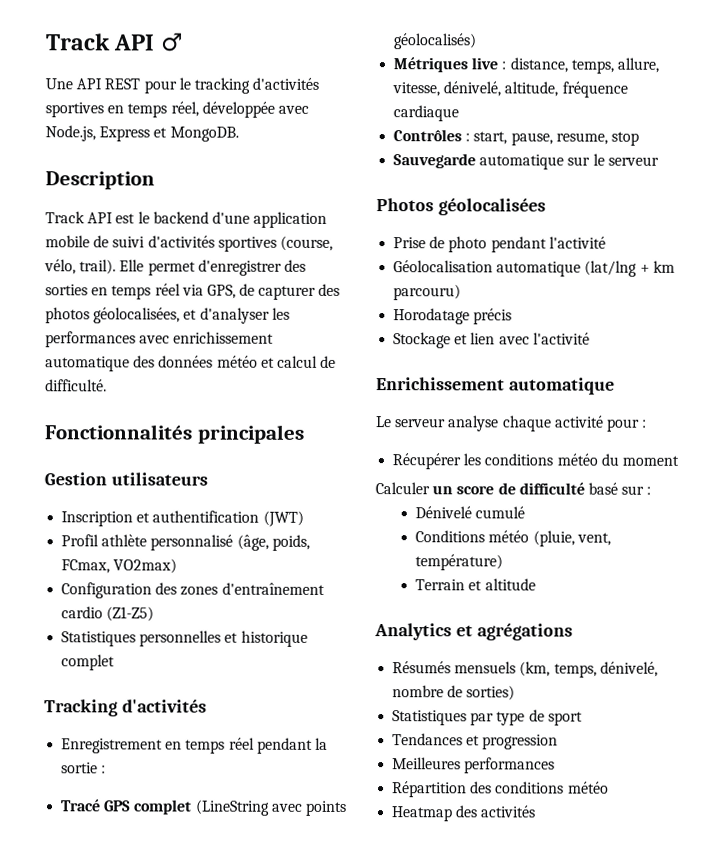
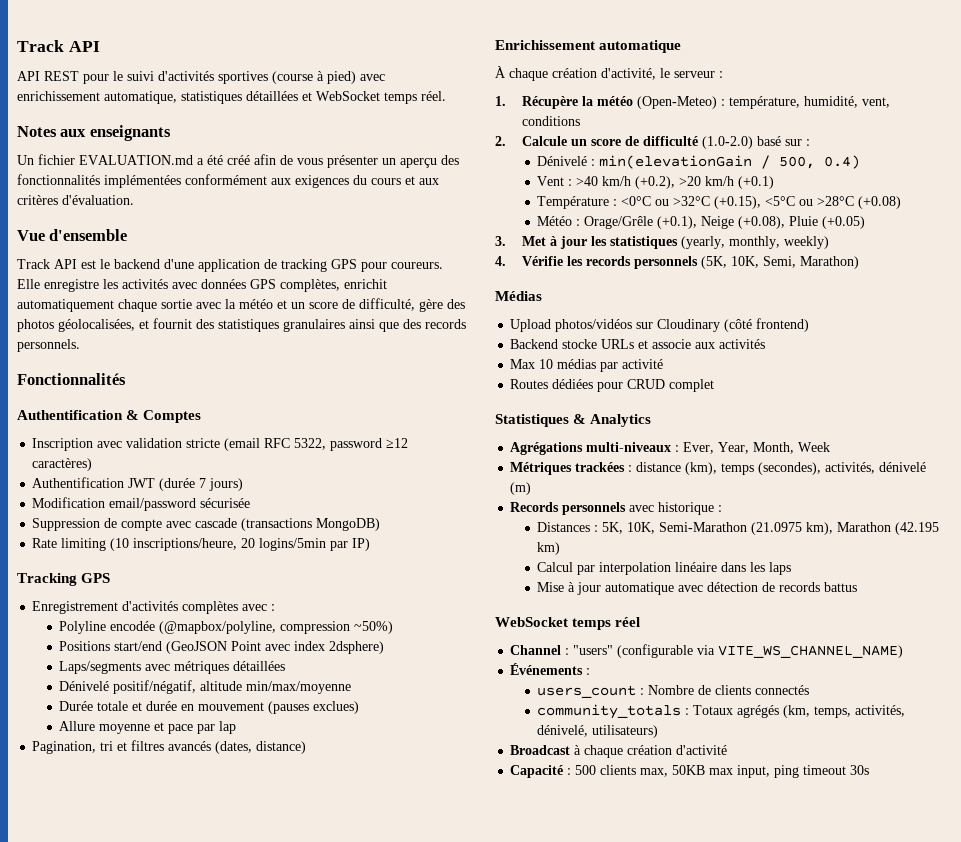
[45,32,184,52] [45,78,73,90] Track API ♂ // Une -> [17,40,100,52] Track API //
[193,77,320,94] [45,101,309,118] [45,125,239,142] [45,171,155,190] tracking d'activités sportives en temps réel, développée avec Node.js, Express et MongoDB. // Description -> [127,71,385,84] [17,91,446,104] [17,125,171,141] [17,154,459,168] [17,174,439,188] [17,195,134,205] [17,229,128,241] suivi d'activités sportives (course à pied) avec enrichissement automatique, statistiques détaillées et WebSocket temps réel. // Notes aux enseignants // Un fichier EVALUATION.md a été créé afin de vous présenter un aperçu des fonctionnalités implémentées conformément aux exigences du cours et aux critères d'évaluation. // Vue d'ensemble
[45,235,333,252] [44,259,306,276] [45,283,341,300] [45,307,290,324] [45,331,275,348] [45,355,337,372] [45,379,107,392] [44,424,305,444] [44,472,208,486] [61,510,304,527] [61,534,310,551] [61,558,178,574] [61,582,325,599] [61,606,155,622] [61,630,308,647] [61,654,116,671] mobile de suivi d'activités sportives (course, vélo, trail). Elle permet d'enregistrer des sorties en temps réel via GPS, de capturer des photos géolocalisées, et d'analyser les performances avec enrichissement automatique des données météo et calcul de difficulté. // Fonctionnalités principales // Gestion utilisateurs // Inscription et authentification (JWT) // Profil athlète personnalisé (âge, poids, FCmax, VO2max) // Configuration des zones d'entraînement cardio (Z1-Z5) // Statistiques personnelles et historique complet -> [264,259,443,272] [17,279,387,292] [17,298,465,312] [17,318,466,332] [17,339,80,352] [17,373,126,385] [17,410,202,423] [32,438,409,451] [32,458,93,471] [32,477,244,491] [32,497,251,511] [32,518,381,531] [32,538,371,551] de tracking GPS pour coureurs. Elle enregistre les activités avec données GPS complètes, enrichit automatiquement chaque sortie avec la météo et un score de difficulté, gère des photos géolocalisées, et fournit des statistiques granulaires ainsi que des records personnels. // Fonctionnalités // Authentification & Comptes // Inscription avec validation stricte (email RFC 5322, password ≥12 caractères) // Authentification JWT (durée 7 jours) // Modification email/password sécurisée // Suppression de compte avec cascade (transactions MongoDB) // Rate limiting (10 inscriptions/heure, 20 logins/5min par IP)
[121,699,207,713] d'activités -> [81,573,111,583] GPS
[165,737,328,754] [61,762,107,774] [60,799,347,816] [393,33,478,50] [393,57,659,74] [392,81,628,98] [393,105,460,122] [393,129,639,146] [393,153,659,170] [376,198,546,216] [393,236,606,253] [393,260,675,277] [393,284,462,301] [393,308,513,325] [393,332,590,349] [376,377,615,395] [375,415,648,432] [392,453,679,470] [375,482,430,495] en temps réel pendant la sortie : // Tracé GPS complet (LineString avec points géolocalisés) // Métriques live : distance, temps, allure, vitesse, dénivelé, altitude, fréquence cardiaque // Contrôles : start, pause, resume, stop // Sauvegarde automatique sur le serveur // Photos géolocalisées // Prise de photo pendant l'activité // Géolocalisation automatique (lat/lng + km parcouru) // Horodatage précis // Stockage et lien avec l'activité // Enrichissement automatique // Le serveur analyse chaque activité pour : // Récupérer les conditions météo du moment // Calculer -> [122,601,276,614] [59,621,394,634] [59,641,385,654] [59,661,286,674] [59,680,352,694] [59,701,360,714] [59,721,237,734] [32,740,307,754] [495,40,682,53] [495,66,723,81] [495,96,890,109] [521,116,580,126] [495,136,567,146] d'activités complètes avec : // Polyline encodée (@mapbox/polyline, compression ~50%) // Positions start/end (GeoJSON Point avec index 2dsphere) // Laps/segments avec métriques détaillées // Dénivelé positif/négatif, altitude min/max/moyenne // Durée totale et durée en mouvement (pauses exclues) // Allure moyenne et pace par lap // Pagination, tri et filtres avancés (dates, distance) // Enrichissement automatique // À chaque création d'activité, le serveur : // 1. Récupère la météo (Open-Meteo) : température, humidité, vent, conditions // 2. Calcule
(585, 488) none -> [701,136,753,149] (1.0-2.0)
[475,506,526,519] [415,530,611,547] [415,554,504,571] [415,578,536,591] [374,623,573,641] [392,661,658,678] [392,685,516,701] [392,709,583,726] [392,733,559,750] [392,757,556,774] [392,781,609,798] [391,805,537,822] cumulé // Conditions météo (pluie, vent, température) // Terrain et altitude // Analytics et agrégations // Résumés mensuels (km, temps, dénivelé, nombre de sorties) // Statistiques par type de sport // Tendances et progression // Meilleures performances // Répartition des conditions météo // Heatmap des activités -> [591,155,861,169] [537,176,775,189] [537,196,902,209] [537,216,866,229] [495,236,829,249] [495,256,859,269] [495,291,542,301] [510,318,810,332] [510,339,766,349] [510,359,664,372] [510,379,715,392] [495,414,652,427] [510,442,831,455] [510,462,927,475] [510,482,532,495] [510,502,723,515] [537,522,940,535] [537,542,561,555] [537,562,792,575] [537,582,858,595] [495,617,641,630] [510,644,904,658] [510,663,591,675] [537,685,810,698] [537,704,906,719] [537,725,659,738] [510,745,728,758] [510,765,870,778] : min(elevationGain / 500, 0.4) // Vent : >40 km/h (+0.2), >20 km/h (+0.1) // Température : <0°C ou >32°C (+0.15), <5°C ou >28°C (+0.08) // Météo : Orage/Grêle (+0.1), Neige (+0.08), Pluie (+0.05) // 3. Met à jour les statistiques (yearly, monthly, weekly) // 4. Vérifie les records personnels (5K, 10K, Semi, Marathon) // Médias // Upload photos/vidéos sur Cloudinary (côté frontend) // Backend stocke URLs et associe aux activités // Max 10 médias par activité // Routes dédiées pour CRUD complet // Statistiques & Analytics // Agrégations multi-niveaux : Ever, Year, Month, Week // Métriques trackées : distance (km), temps (secondes), activités, dénivelé (m) // Records personnels avec historique : // Distances : 5K, 10K, Semi-Marathon (21.0975 km), Marathon (42.195 km) // Calcul par interpolation linéaire dans les laps // Mise à jour automatique avec détection de records battus // WebSocket temps réel // Channel : "users" (configurable via VITE_WS_CHANNEL_NAME) // Événements : // users_count : Nombre de clients connectés // community_totals : Totaux agrégés (km, temps, activités, dénivelé, utilisateurs) // Broadcast à chaque création d'activité // Capacité : 500 clients max, 50KB max input, ping timeout 30s

